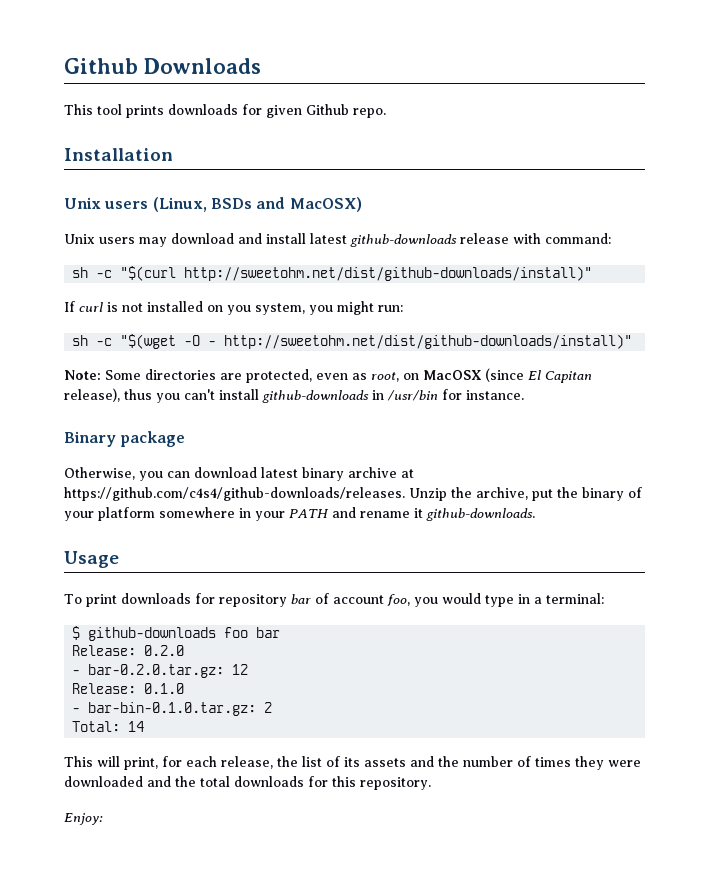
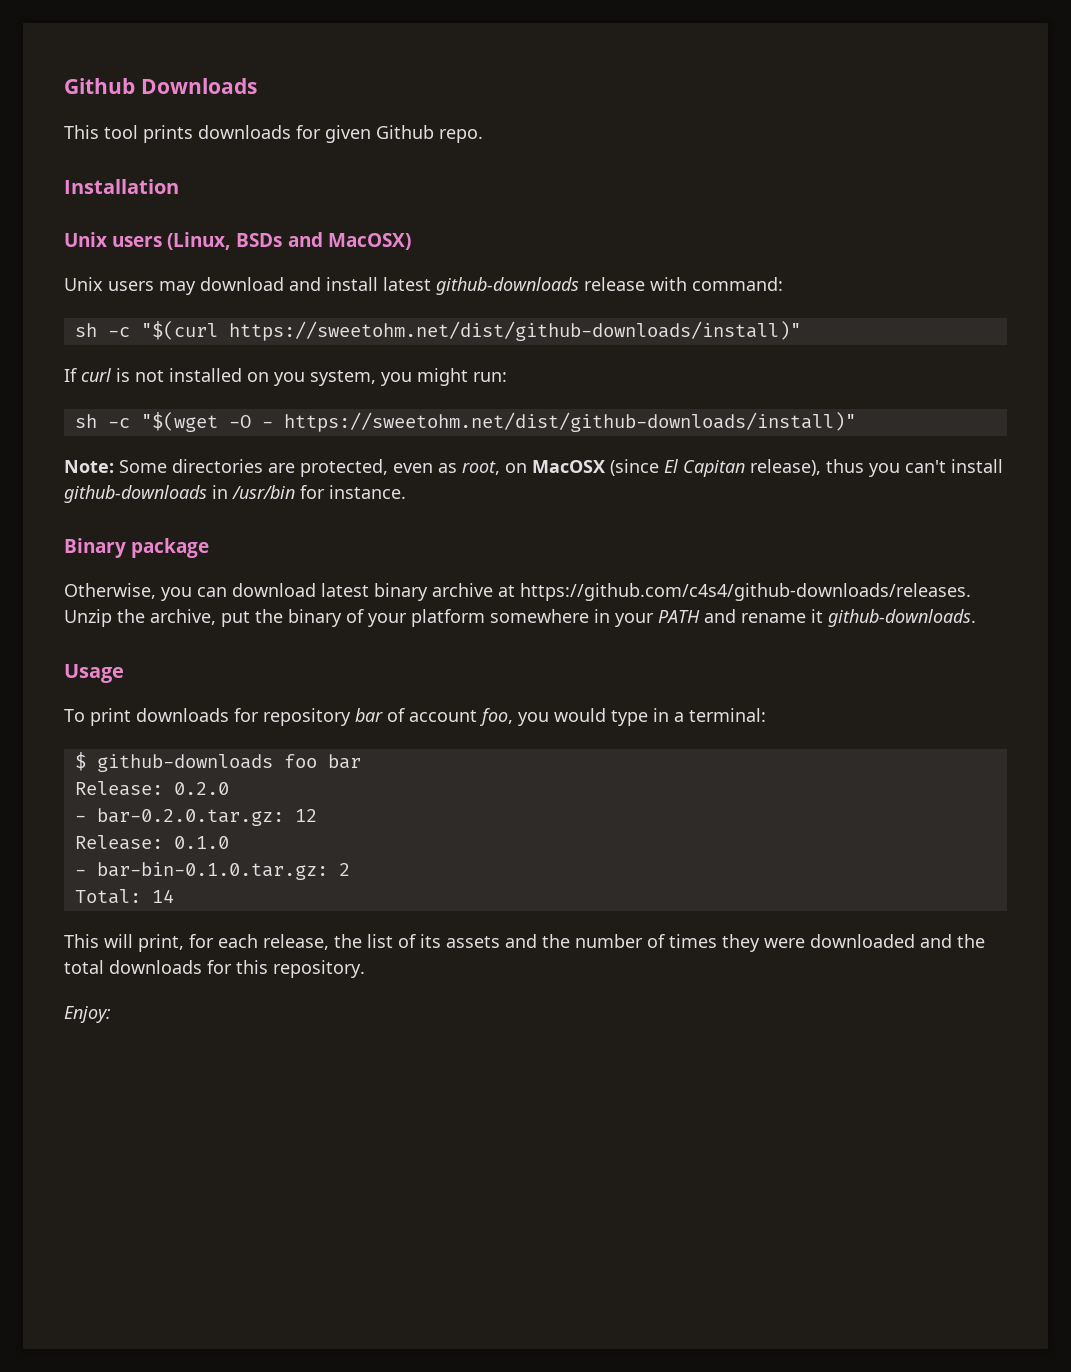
[184,266,593,281] http://sweetohm.net/dist/github-downloads/install)" -> [228,321,801,341] https://sweetohm.net/dist/github-downloads/install)"
[224,334,633,349] http://sweetohm.net/dist/github-downloads/install)" -> [283,412,856,432] https://sweetohm.net/dist/github-downloads/install)"

